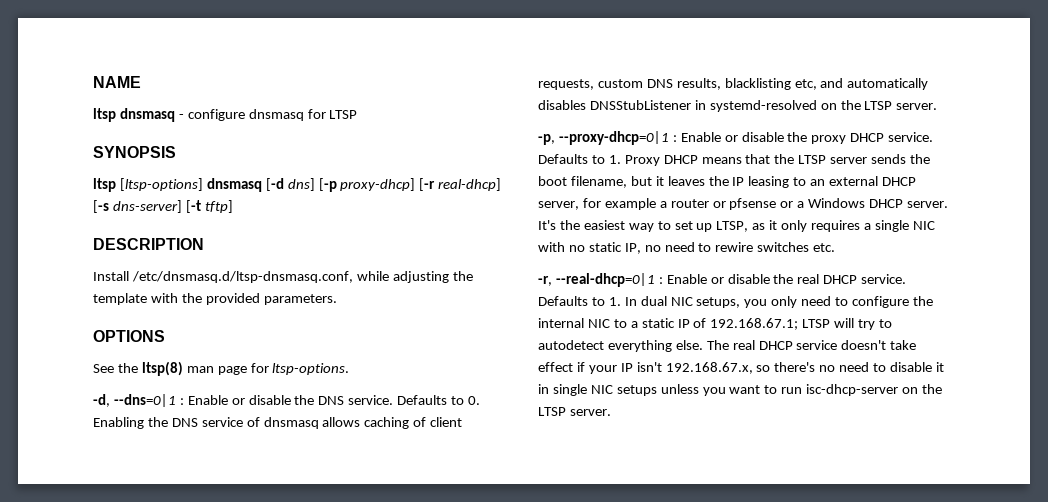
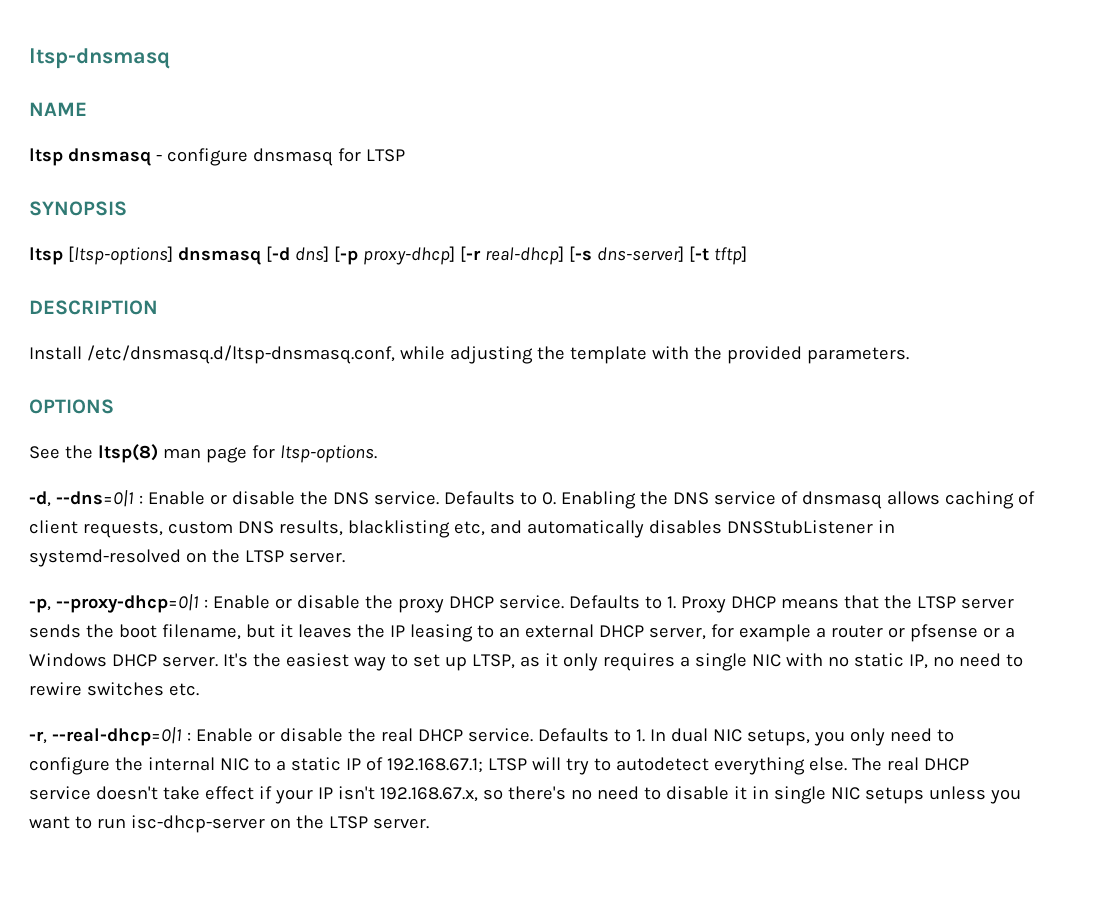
(93, 82) none -> [29,48,170,69] ltsp-dnsmasq //

